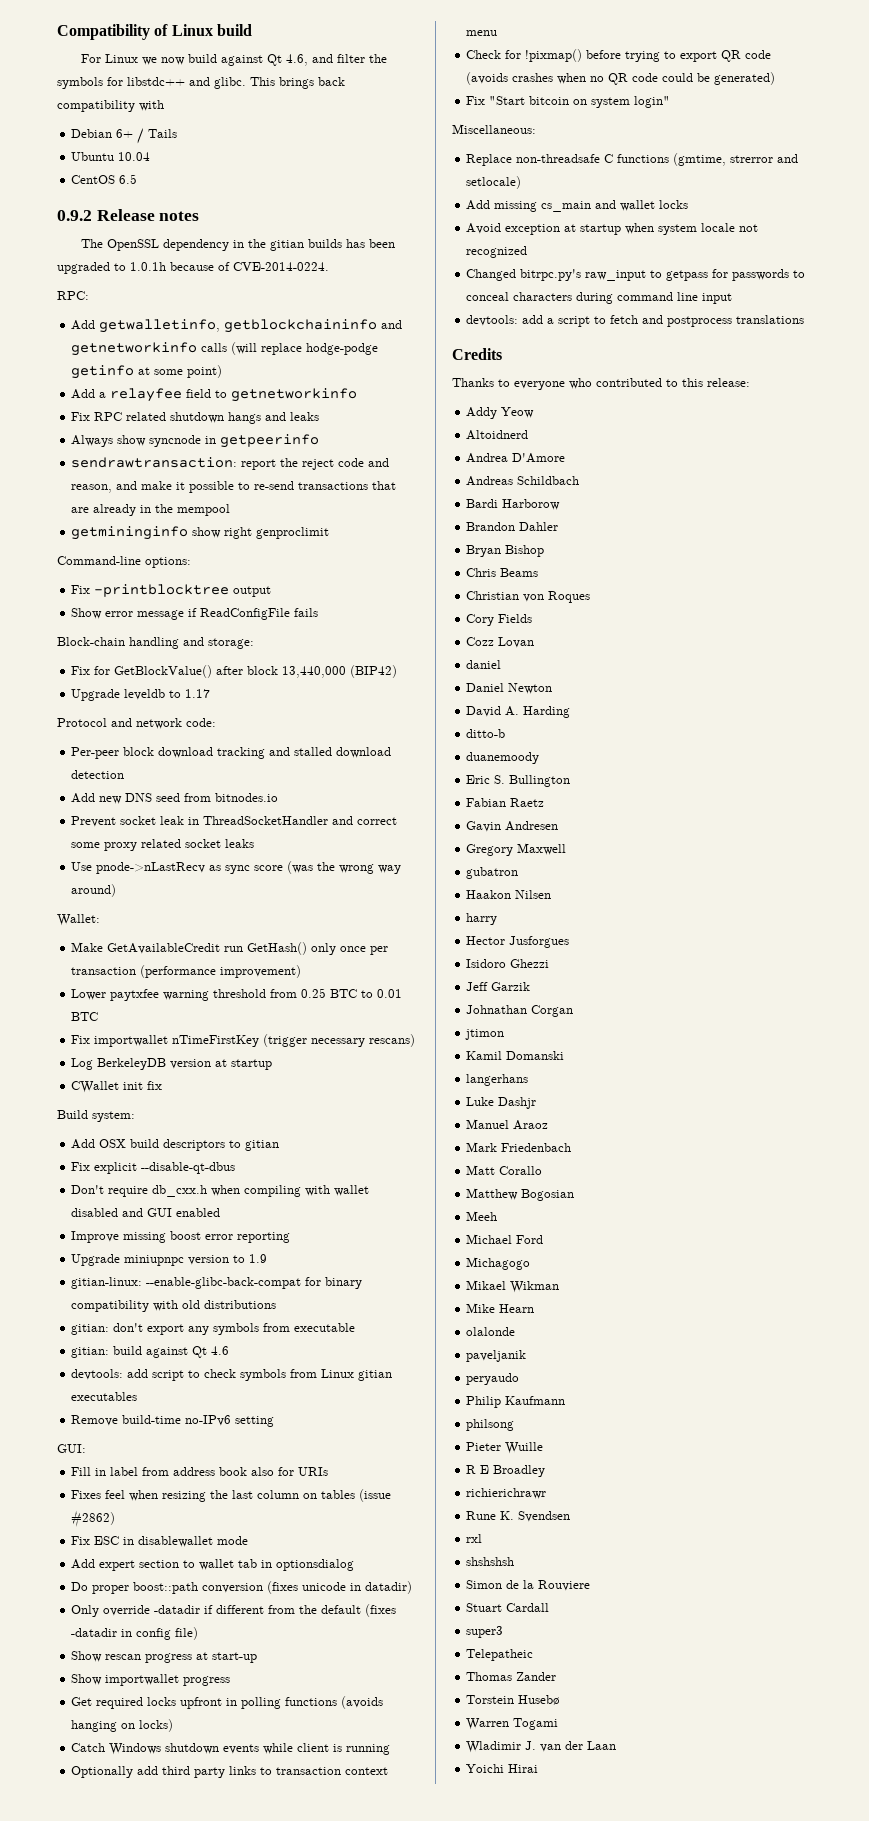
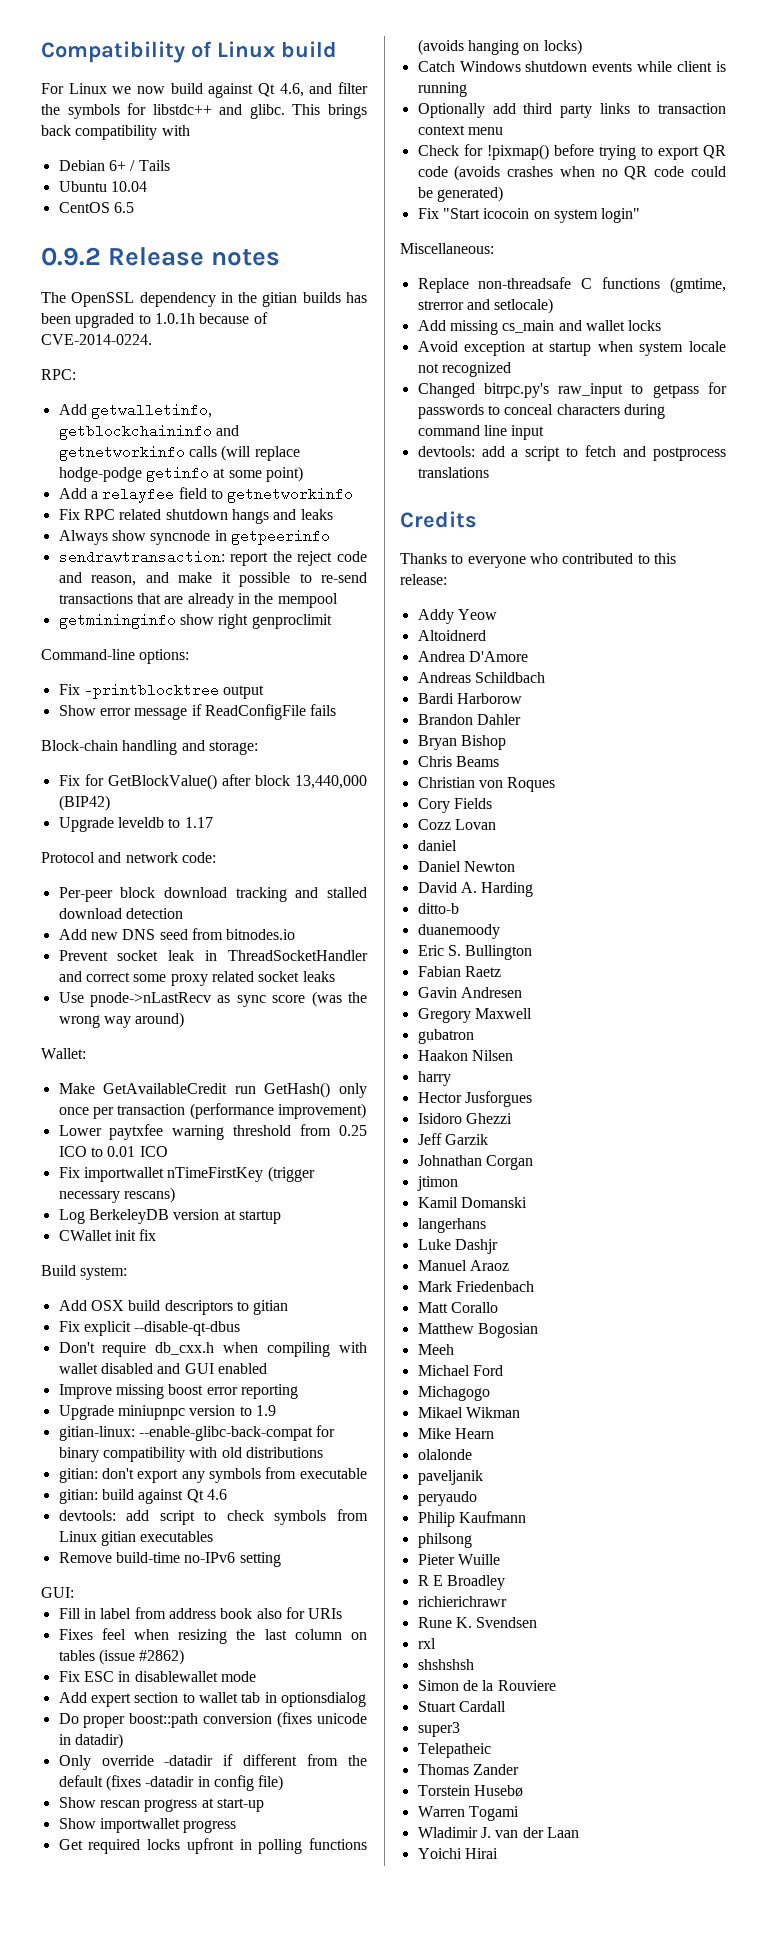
[330,989,358,998] BTC -> [58,1146,87,1157] ICO
[71,1012,99,1021] BTC -> [139,1146,168,1157] ICO
[529,96,570,105] bitcoin -> [483,208,530,219] icocoin

